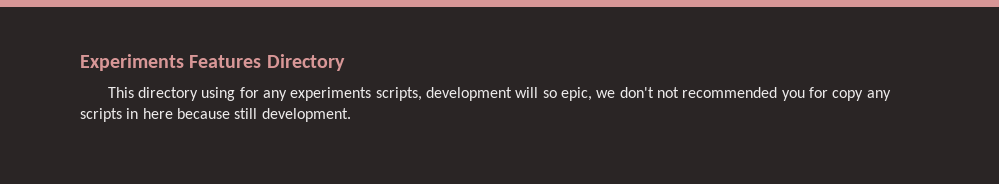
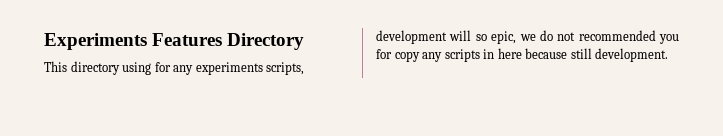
[619,87,654,98] don't -> [539,30,553,41] do

